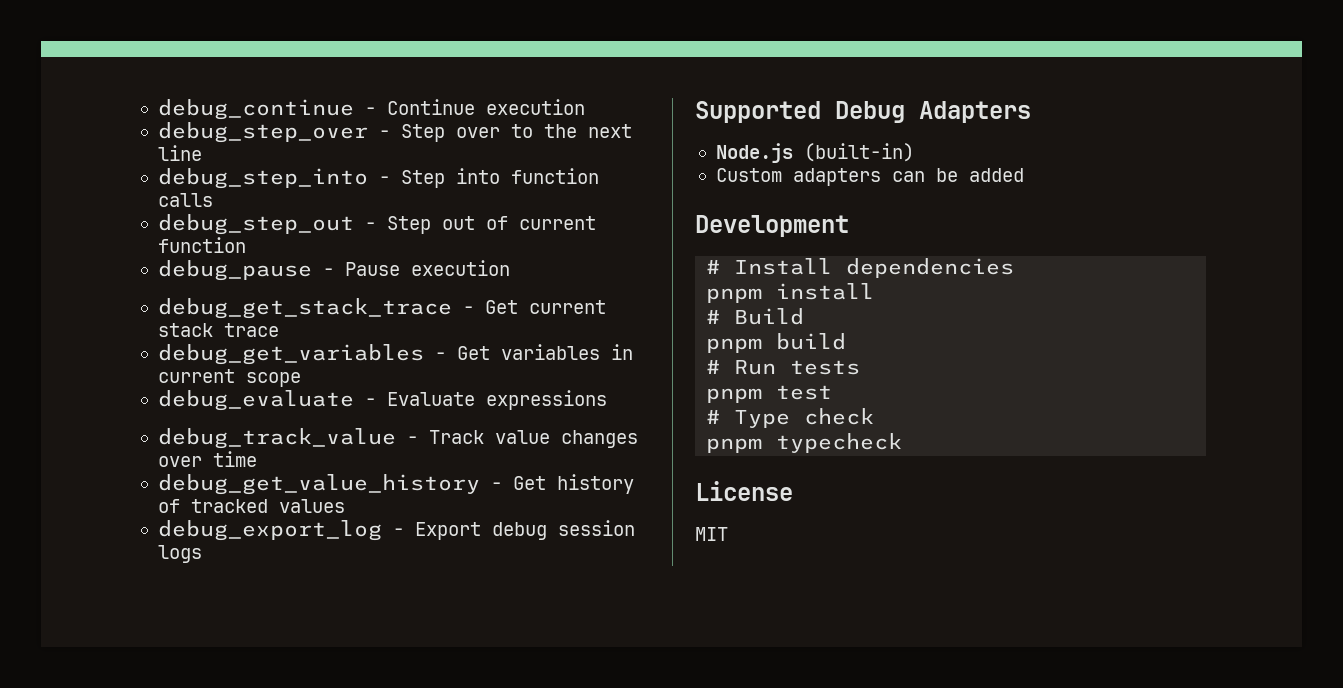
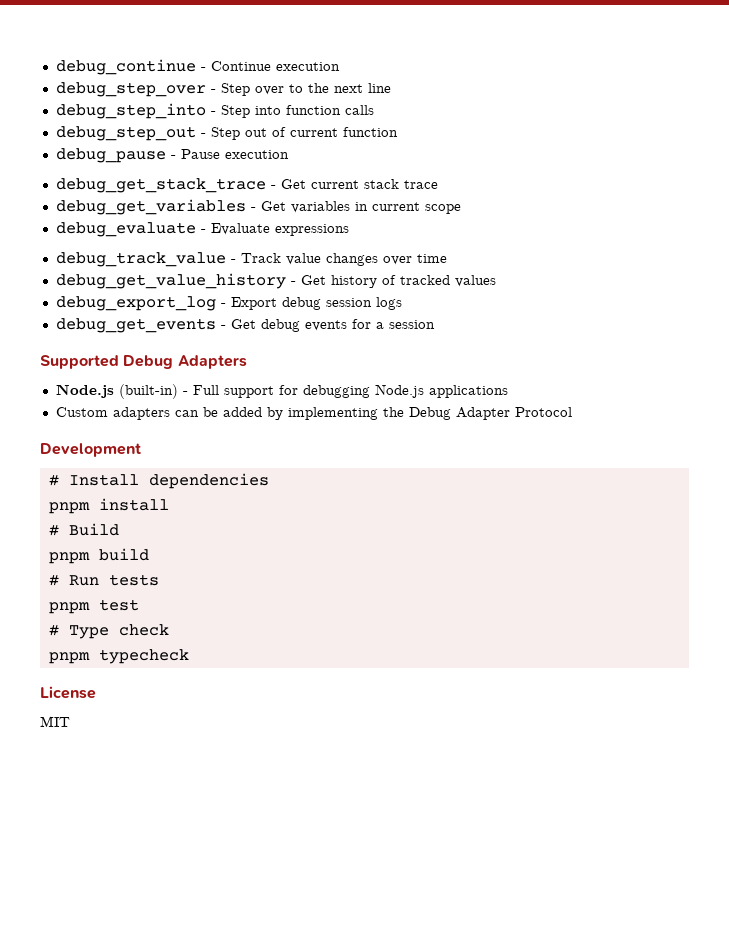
(202, 554) none -> [55,318,435,333] // debug_get_events - Get debug events for a session
(914, 152) none -> [182,384,508,398] - Full support for debugging Node.js applications
(1024, 175) none -> [266,407,572,420] by implementing the Debug Adapter Protocol

